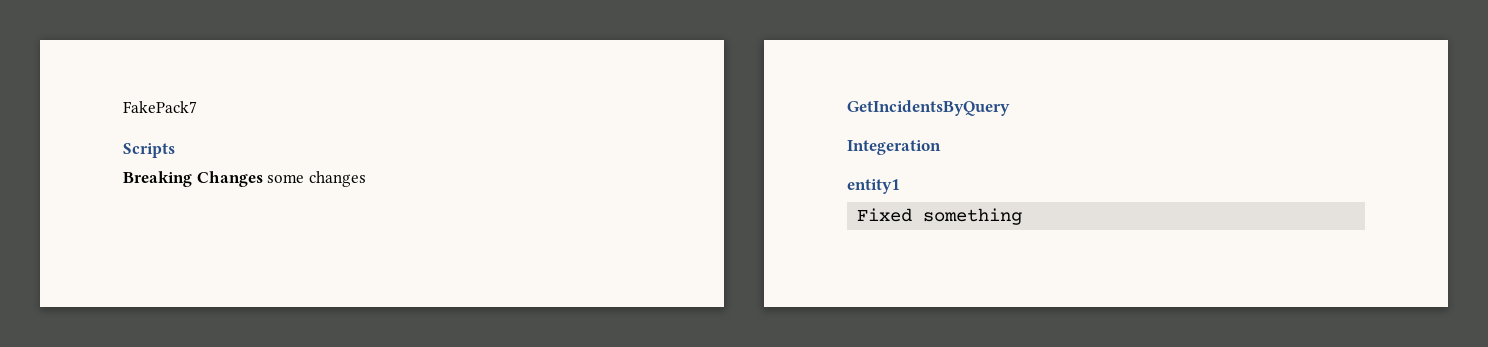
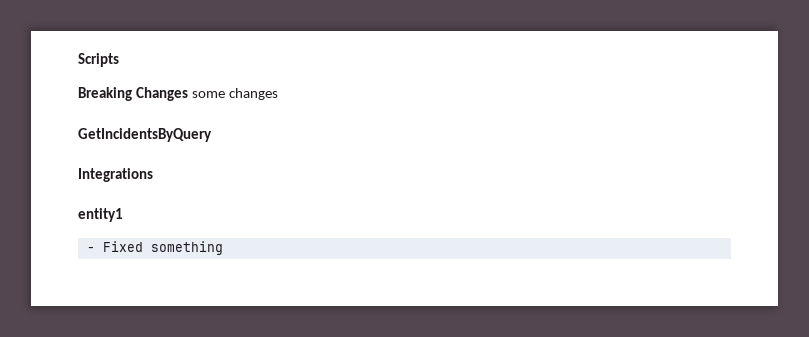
[123,101,197,113] FakePack7 // -> (78, 60) none
[847,140,941,155] Integeration -> [78,168,153,182] Integrations
(900, 186) none -> [86,247,95,252] -

